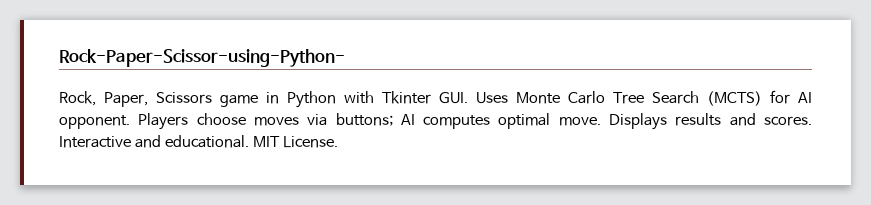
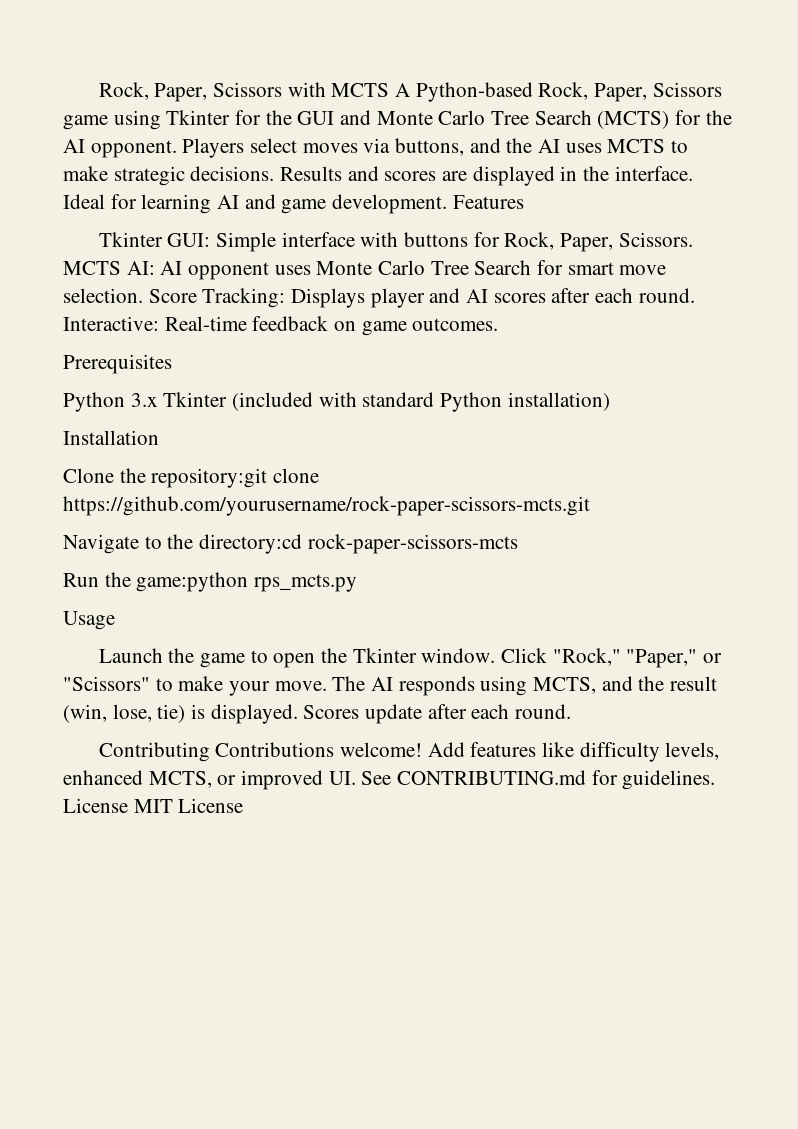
[59,49,345,67] [59,91,509,108] Rock-Paper-Scissor-using-Python- // Rock, Paper, Scissors game in Python with Tkinter GUI. Uses -> [98,82,722,102] [63,110,372,130] Rock, Paper, Scissors with MCTS A Python-based Rock, Paper, Scissors game using Tkinter for the GUI and
(790, 97) none -> [705,110,732,125] the
[196,113,246,125] choose -> [250,138,298,153] select
[335,113,812,130] [59,135,338,148] buttons; AI computes optimal move. Displays results and scores. Interactive and educational. MIT License. -> [395,138,689,156] [63,166,693,186] [63,194,524,214] [98,232,693,252] [63,260,667,280] [63,288,695,308] [63,316,499,336] [63,354,172,374] [63,392,610,412] [63,430,159,445] [63,468,320,488] [63,496,590,516] [63,534,518,554] [63,572,358,592] [63,611,115,630] [98,648,723,668] [63,676,718,696] [63,704,572,724] [98,742,720,762] [63,770,716,790] [63,798,244,813] buttons, and the AI uses MCTS to make strategic decisions. Results and scores are displayed in the interface. Ideal for learning AI and game development. Features // Tkinter GUI: Simple interface with buttons for Rock, Paper, Scissors. MCTS AI: AI opponent uses Monte Carlo Tree Search for smart move selection. Score Tracking: Displays player and AI scores after each round. Interactive: Real-time feedback on game outcomes. // Prerequisites // Python 3.x Tkinter (included with standard Python installation) // Installation // Clone the repository:git clone https://github.com/yourusername/rock-paper-scissors-mcts.git // Navigate to the directory:cd rock-paper-scissors-mcts // Run the game:python rps_mcts.py // Usage // Launch the game to open the Tkinter window. Click "Rock," "Paper," or "Scissors" to make your move. The AI responds using MCTS, and the result (win, lose, tie) is displayed. Scores update after each round. // Contributing Contributions welcome! Add features like difficulty levels, enhanced MCTS, or improved UI. See CONTRIBUTING.md for guidelines. License MIT License

